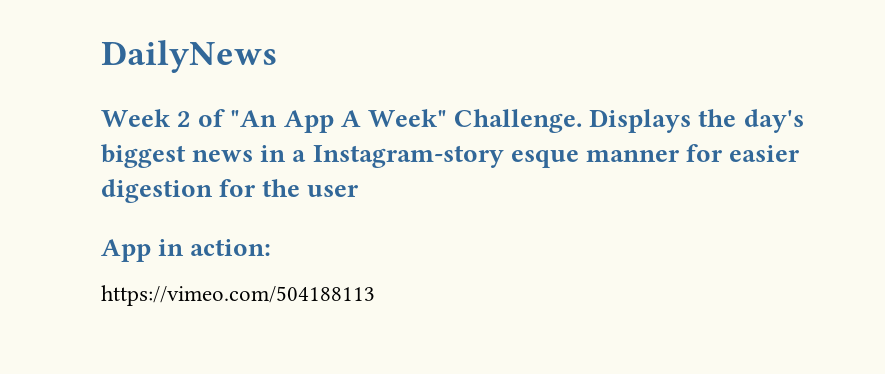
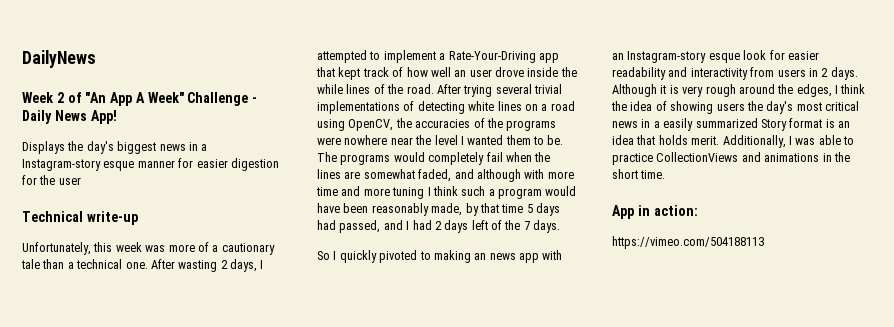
[454,109,583,133] Challenge. -> [187,92,258,106] [22,110,117,124] Challenge - Daily News App! //
(360, 191) none -> [22,211,138,225] [22,242,275,255] [21,259,264,272] [317,50,559,63] [316,67,577,80] [317,84,562,97] [317,101,575,114] [317,118,557,131] [317,135,564,145] [317,152,551,165] [317,169,574,182] [316,186,577,199] [317,203,560,216] [317,220,561,233] [317,250,563,263] [612,50,819,63] [612,67,858,80] [612,84,866,97] [611,101,859,114] [612,118,850,131] [612,135,854,148] [612,152,850,165] [612,169,666,179] // Technical write-up // Unfortunately, this week was more of a cautionary tale than a technical one. After wasting 2 days, I attempted to implement a Rate-Your-Driving app that kept track of how well an user drove inside the while lines of the road. After trying several trivial implementations of detecting white lines on a road using OpenCV, the accuracies of the programs were nowhere near the level I wanted them to be. The programs would completely fail when the lines are somewhat faded, and although with more time and more tuning I think such a program would have been reasonably made, by that time 5 days had passed, and I had 2 days left of the 7 days. // So I quickly pivoted to making an news app with an Instagram-story esque look for easier readability and interactivity from users in 2 days. Although it is very rough around the edges, I think the idea of showing users the day's most critical news in a easily summarized Story format is an idea that holds merit. Additionally, I was able to practice CollectionViews and animations in the short time.

